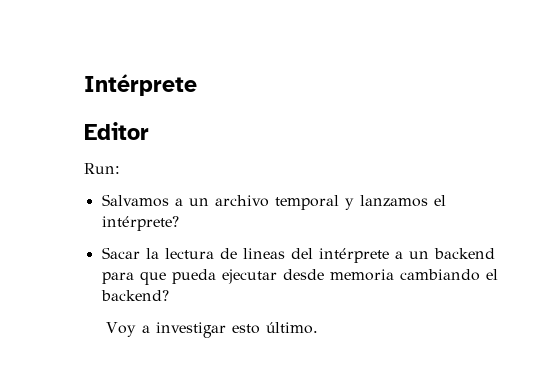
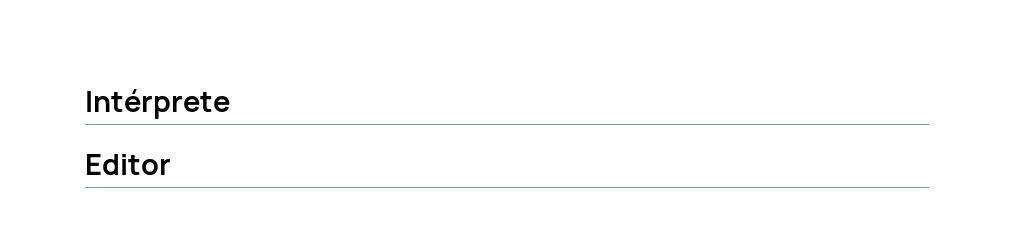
[84,163,120,174] [101,194,446,210] [101,216,179,231] [101,247,495,263] [101,269,498,285] [100,290,169,301] [105,322,318,338] // Run: // Salvamos a un archivo temporal y lanzamos el intérprete? // Sacar la lectura de lineas del intérprete a un backend para que pueda ejecutar desde memoria cambiando el backend? // Voy a investigar esto último. -> (171, 164) none

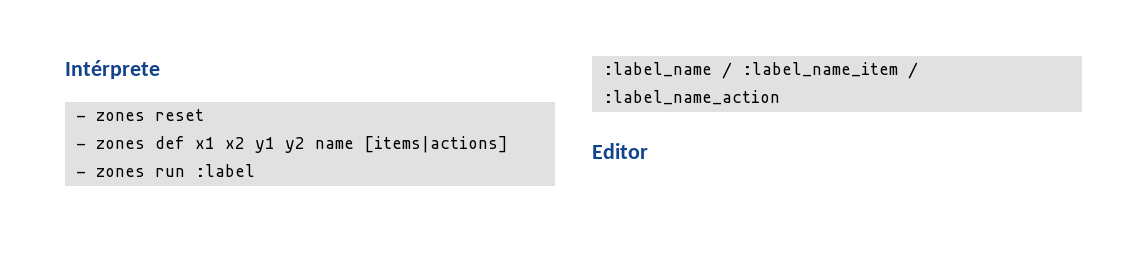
(230, 104) none -> [75,109,204,121] [75,136,508,153] [75,164,255,177] [602,62,918,79] [602,90,780,105] // - zones reset // - zones def x1 x2 y1 y2 name [items|actions] // - zones run :label // :label_name / :label_name_item / :label_name_action

